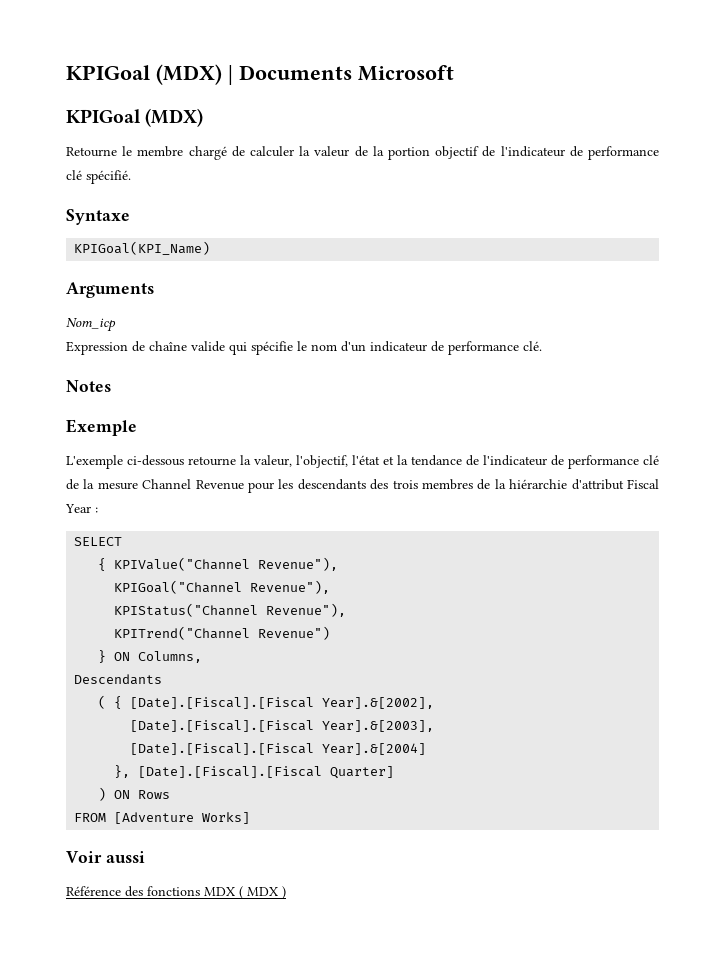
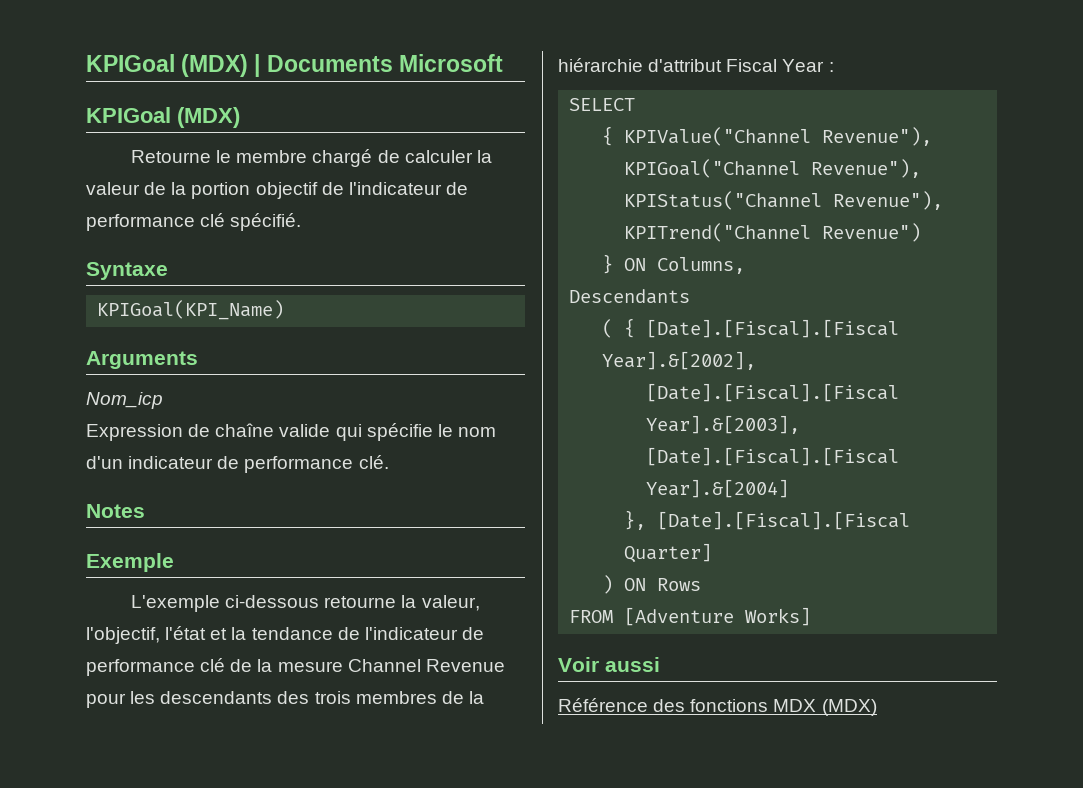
[239,886,286,899] ( MDX ) -> [821,699,877,716] (MDX)

